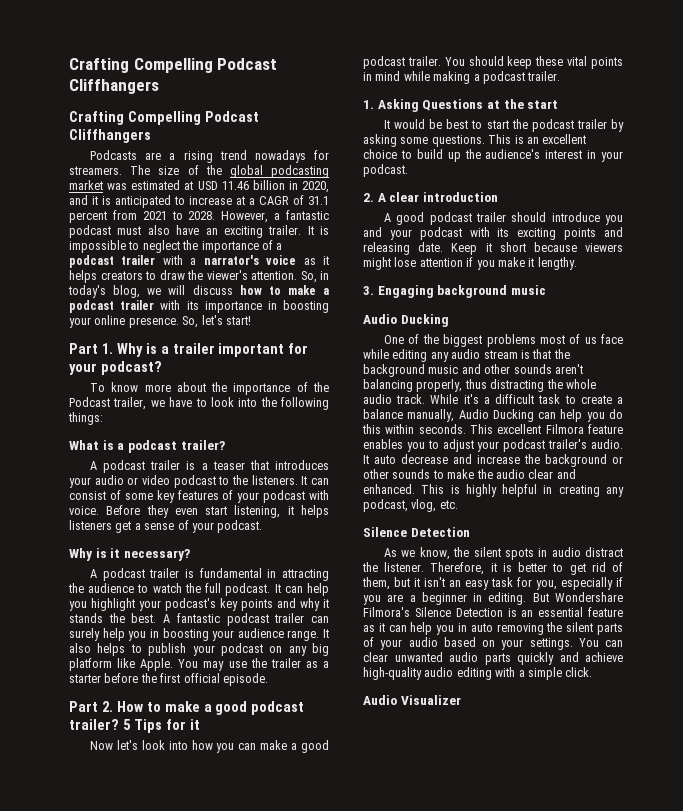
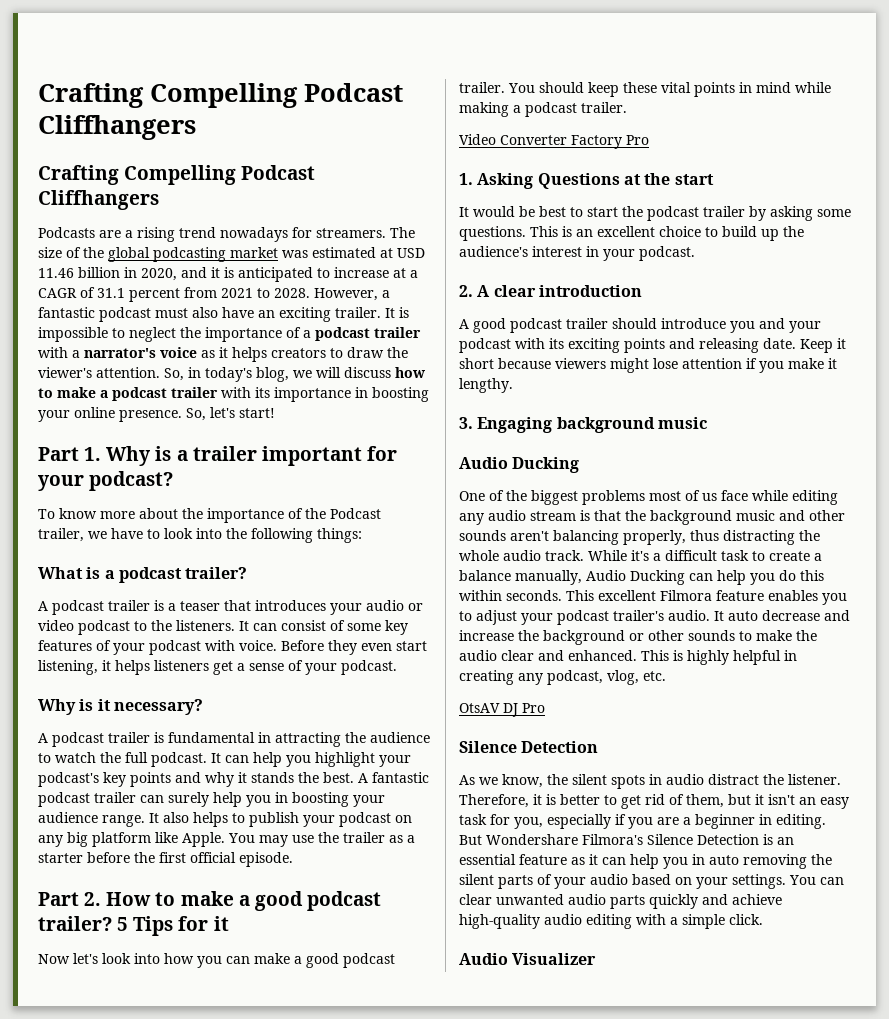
(561, 76) none -> [459,134,649,149] // Video Converter Factory Pro
(458, 504) none -> [459,703,545,717] // OtsAV DJ Pro

